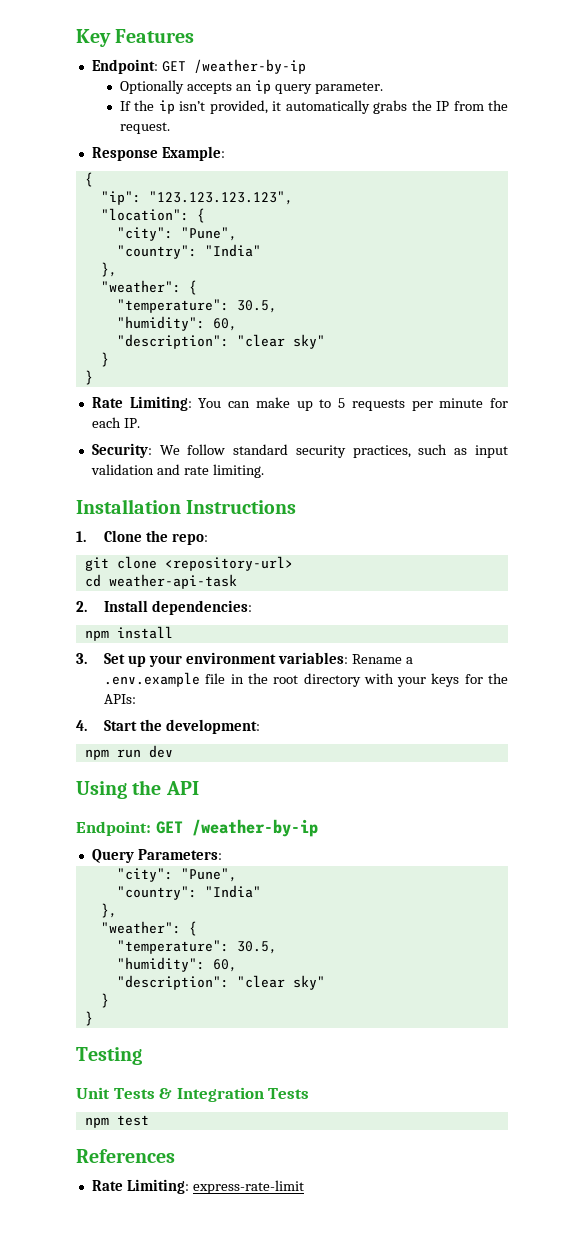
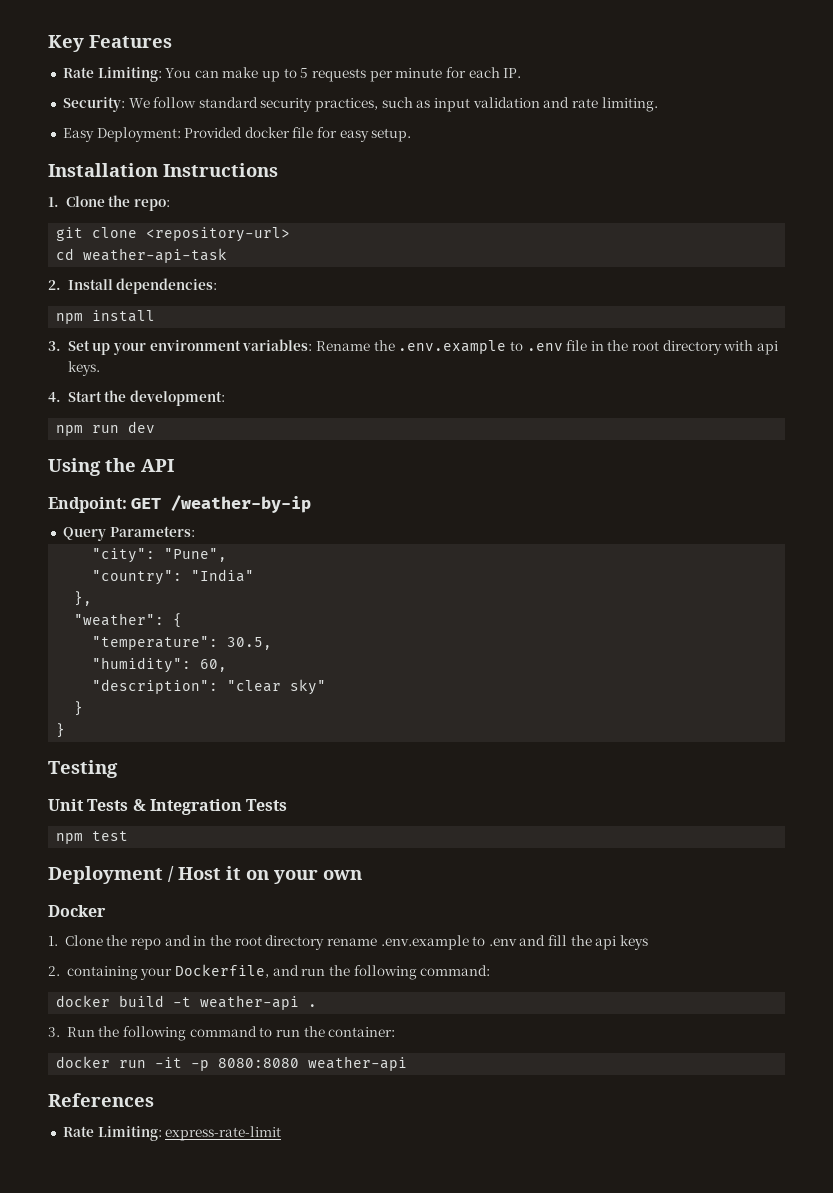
[91,59,306,74] [120,80,383,94] [120,100,508,114] [120,122,171,134] [91,146,225,161] [84,172,93,187] [100,191,293,205] [100,208,205,223] [116,227,237,241] [116,244,261,259] [100,262,117,277] [100,280,197,295] [116,299,277,313] [116,316,237,331] [116,334,325,349] [100,352,109,367] [84,370,93,385] // Endpoint: GET /weather-by-ip // Optionally accepts an ip query parameter. // If the ip isn’t provided, it automatically grabs the IP from the request. // Response Example: // { // "ip": "123.123.123.123", // "location": { // "city": "Pune", // "country": "India" // }, // "weather": { // "temperature": 30.5, // "humidity": 60, // "description": "clear sky" // } // } -> (172, 41) none
(264, 471) none -> [62,127,412,142] // Easy Deployment: Provided docker file for easy setup.
[405,657,413,664] [104,672,201,687] a .env.example -> [373,340,563,354] the .env.example to .env
[397,673,509,687] [104,694,137,704] your keys for the APIs: -> [757,341,779,355] [67,361,100,376] api keys.
(149, 1120) none -> [48,866,362,884] [48,905,106,917] [48,935,649,950] [48,964,491,980] [56,995,318,1010] [48,1026,396,1041] [56,1056,408,1071] // Deployment / Host it on your own // Docker // 1. Clone the repo and in the root directory rename .env.example to .env and fill the api keys // 2. containing your Dockerfile, and run the following command: // docker build -t weather-api . // 3. Run the following command to run the container: // docker run -it -p 8080:8080 weather-api

